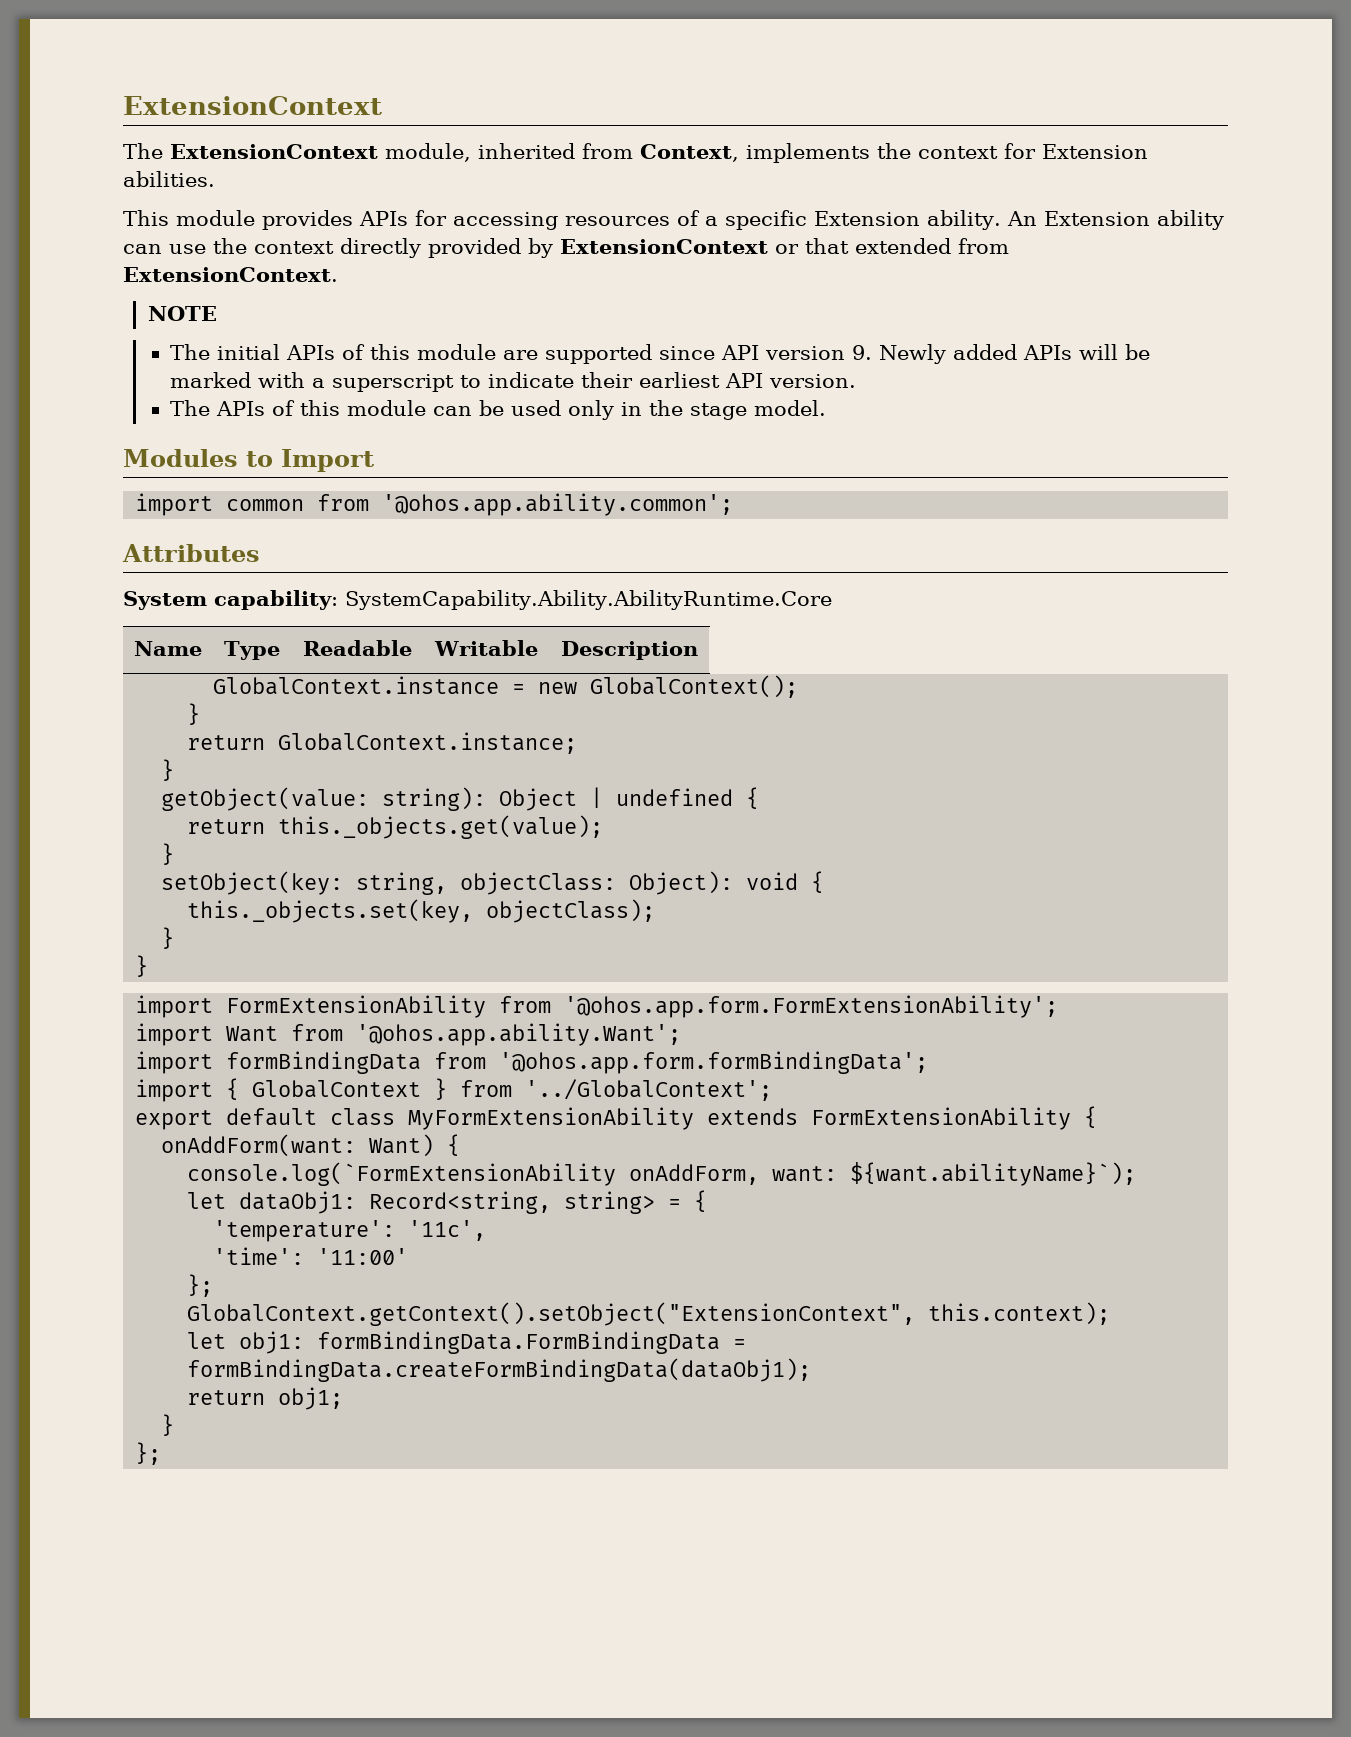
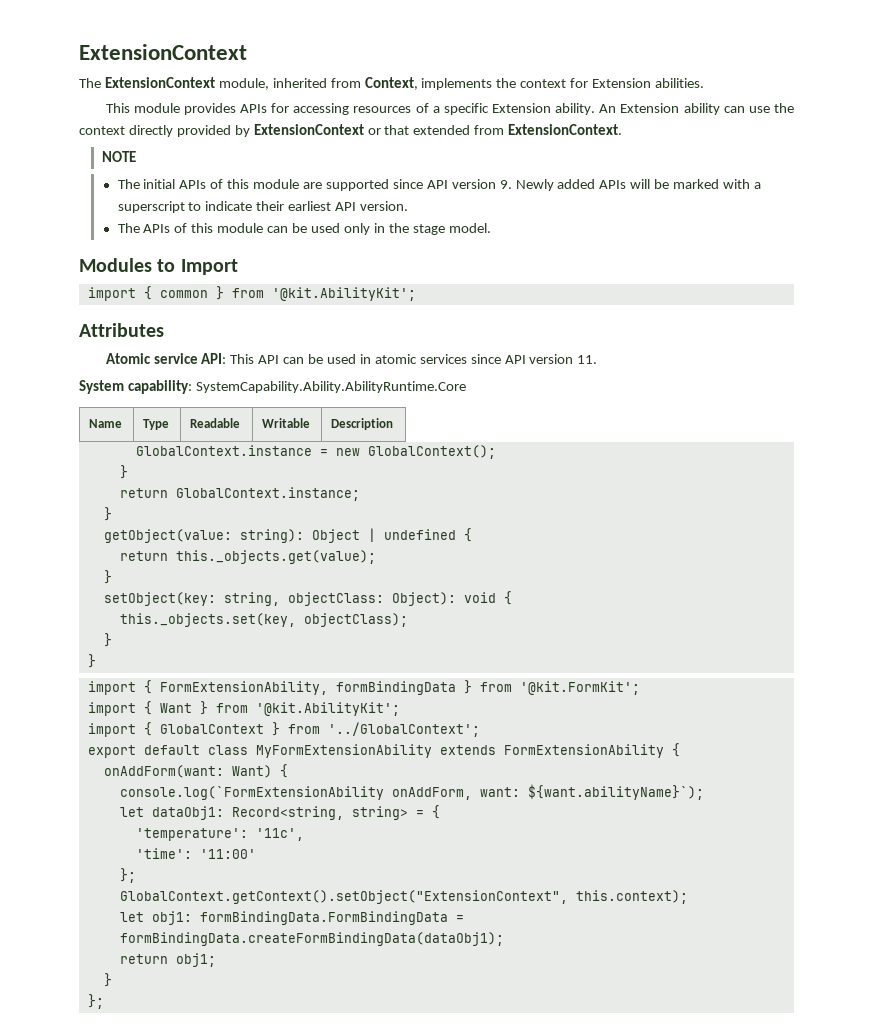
[226,493,734,516] [122,544,260,562] common from '@ohos.app.ability.common'; // Attributes -> [143,286,416,301] [79,323,164,337] [105,353,598,364] { common } from '@kit.AbilityKit'; // Attributes // Atomic service API: This API can be used in atomic services since API version 11.
[226,995,1059,1018] [135,1023,682,1046] [135,1051,929,1074] FormExtensionAbility from '@ohos.app.form.FormExtensionAbility'; // import Want from '@ohos.app.ability.Want'; // import formBindingData from '@ohos.app.form.formBindingData'; -> [143,680,640,695] [87,701,400,716] { FormExtensionAbility, formBindingData } from '@kit.FormKit'; // import { Want } from '@kit.AbilityKit';

